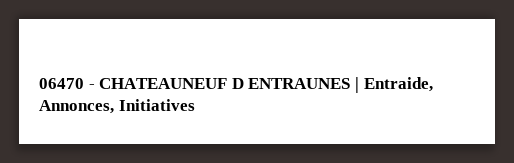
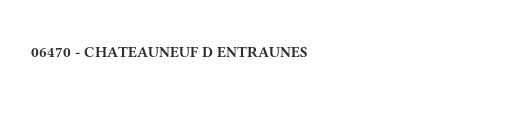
[354,77,433,93] [39,99,195,114] | Entraide, Annonces, Initiatives -> (309, 52) none

